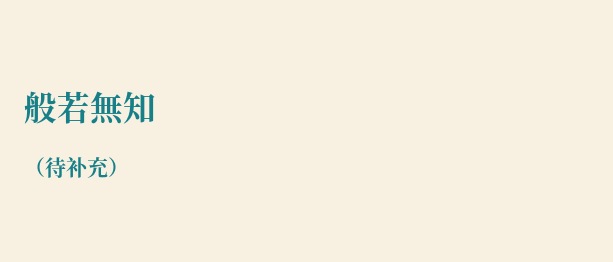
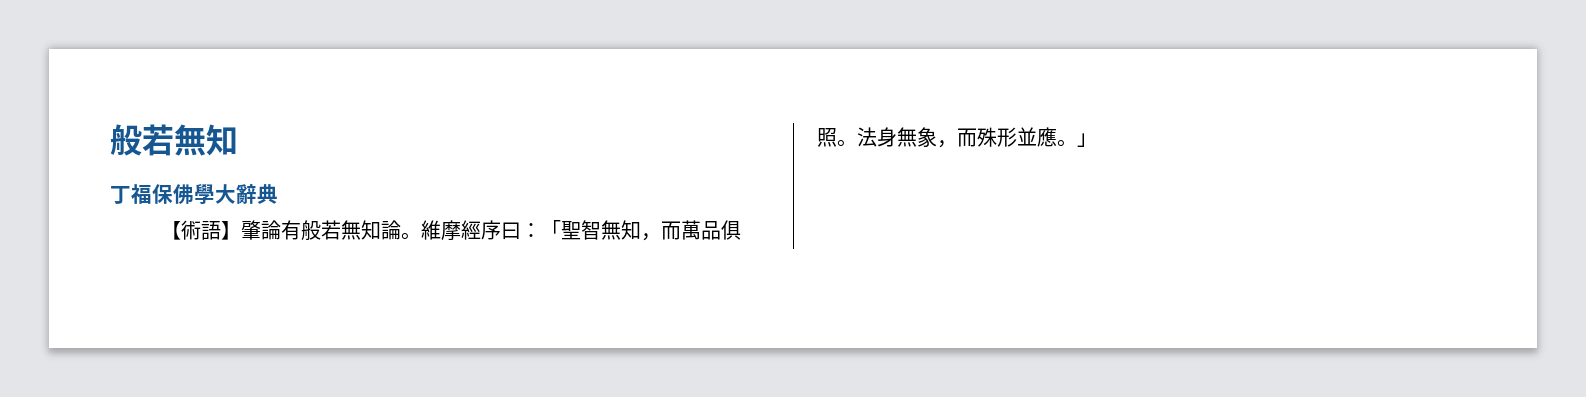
[24,157,129,178] （待补充） -> [110,184,278,204] [160,220,741,241] [817,127,1097,148] 丁福保佛學大辭典 // 【術語】肇論有般若無知論。維摩經序曰：「聖智無知，而萬品俱照。法身無象，而殊形並應。」

